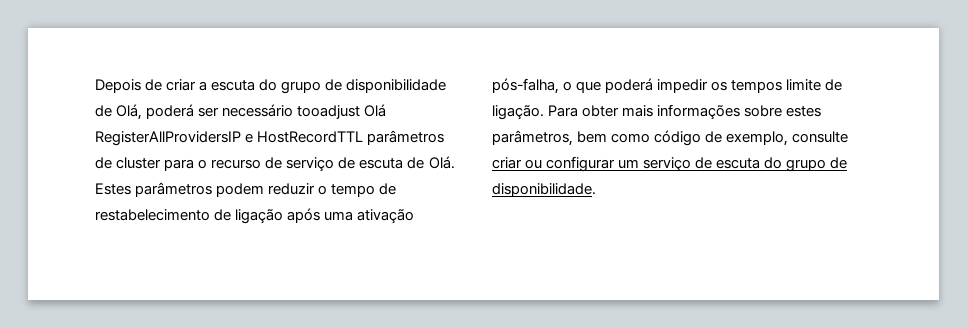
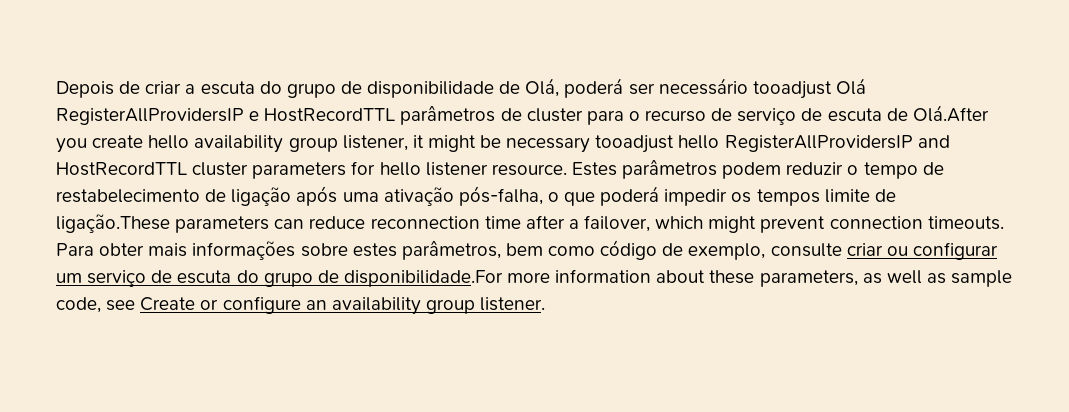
[428,156,455,169] Olá. -> [912,105,989,122] [56,135,950,153] [56,161,567,179] Olá.After you create hello availability group listener, it might be necessary tooadjust hello RegisterAllProvidersIP and HostRecordTTL cluster parameters for hello listener resource.
[492,105,544,120] ligação. -> [56,214,1004,233] ligação.These parameters can reduce reconnection time after a failover, which might prevent connection timeouts.
[492,183,596,197] disponibilidade. -> [343,269,1013,287] [56,296,546,315] disponibilidade.For more information about these parameters, as well as sample code, see Create or configure an availability group listener.

